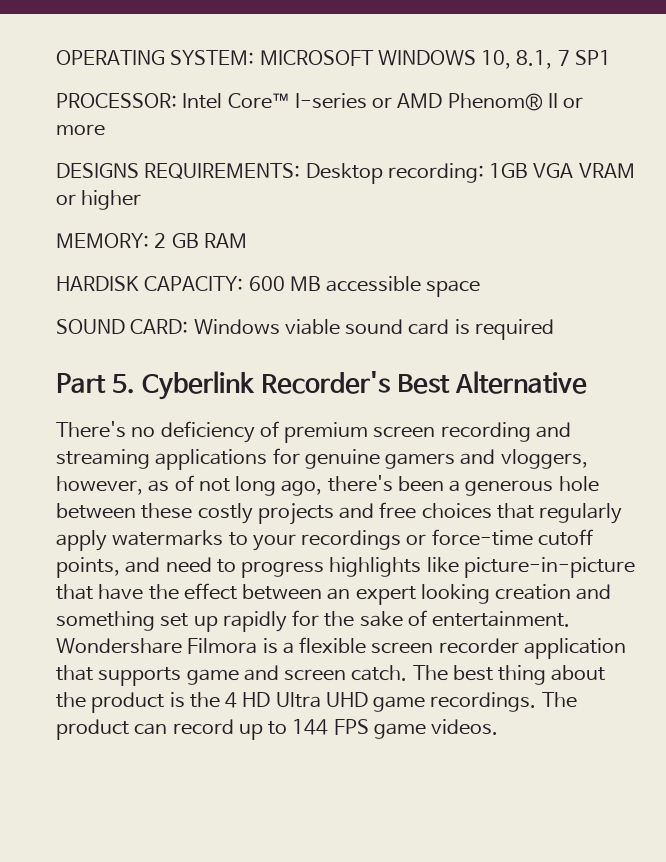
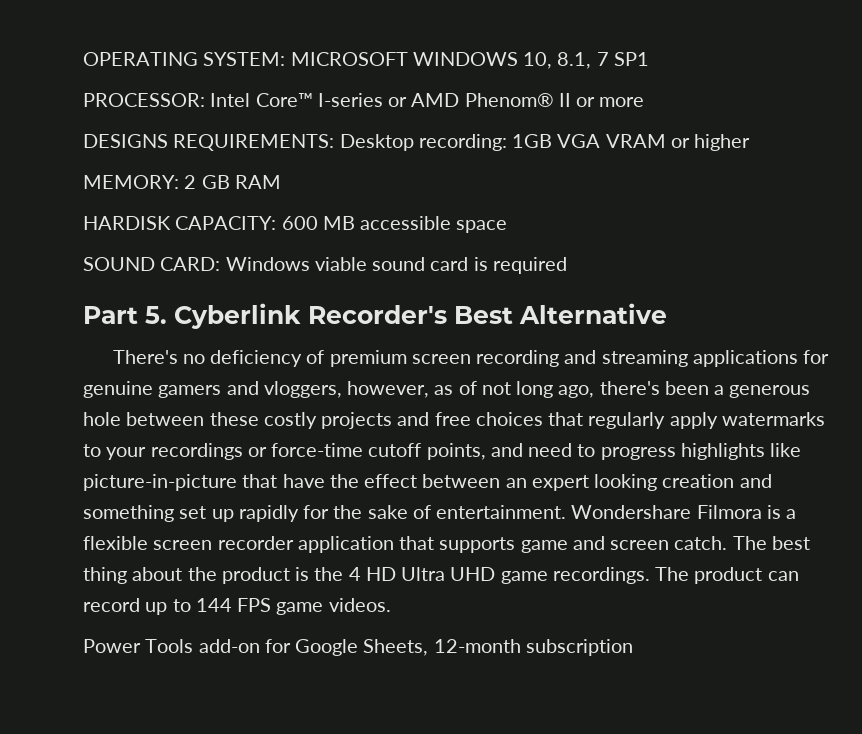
(499, 727) none -> [83,639,633,656] // Power Tools add-on for Google Sheets, 12-month subscription

